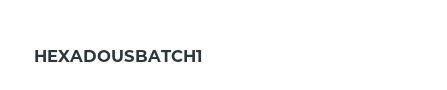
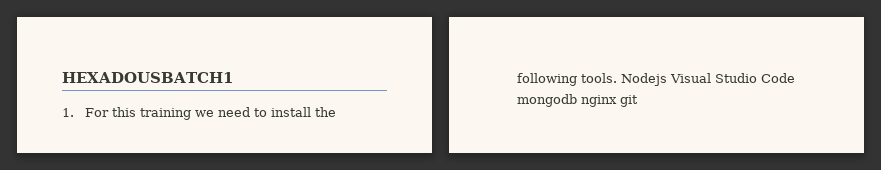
(202, 56) none -> [62,107,337,120] [517,73,796,86] [517,94,639,107] // 1. For this training we need to install the following tools. Nodejs Visual Studio Code mongodb nginx git

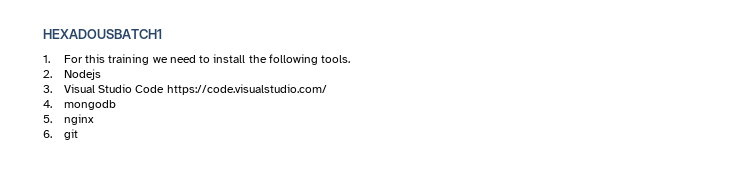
(618, 78) none -> [43,70,52,78] // 2.
(668, 79) none -> [43,85,52,93] // 3.
(796, 78) none -> [166,84,327,95] [43,100,52,108] https://code.visualstudio.com/ // 4.
(578, 100) none -> [43,115,52,123] // 5.
(618, 101) none -> [43,130,52,138] // 6.

